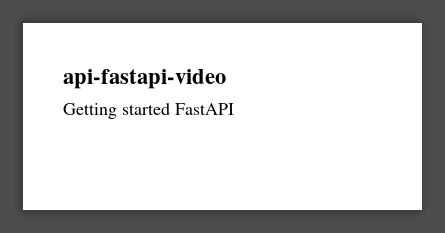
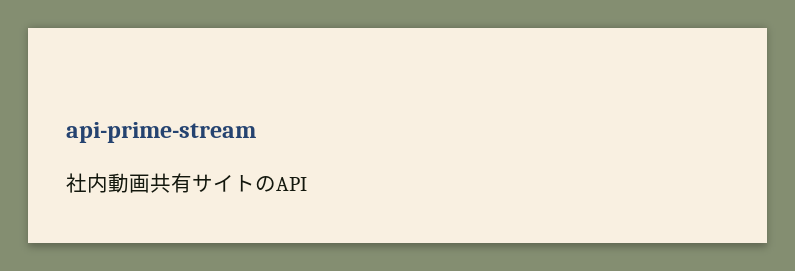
[63,69,226,89] [63,103,234,119] api-fastapi-video // Getting started FastAPI -> [66,122,256,143] [66,173,307,193] api-prime-stream // 社内動画共有サイトのAPI

